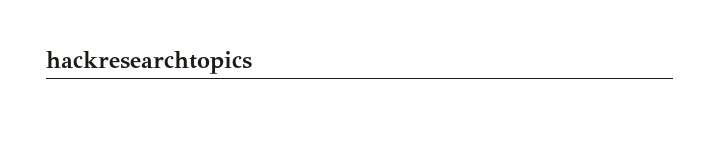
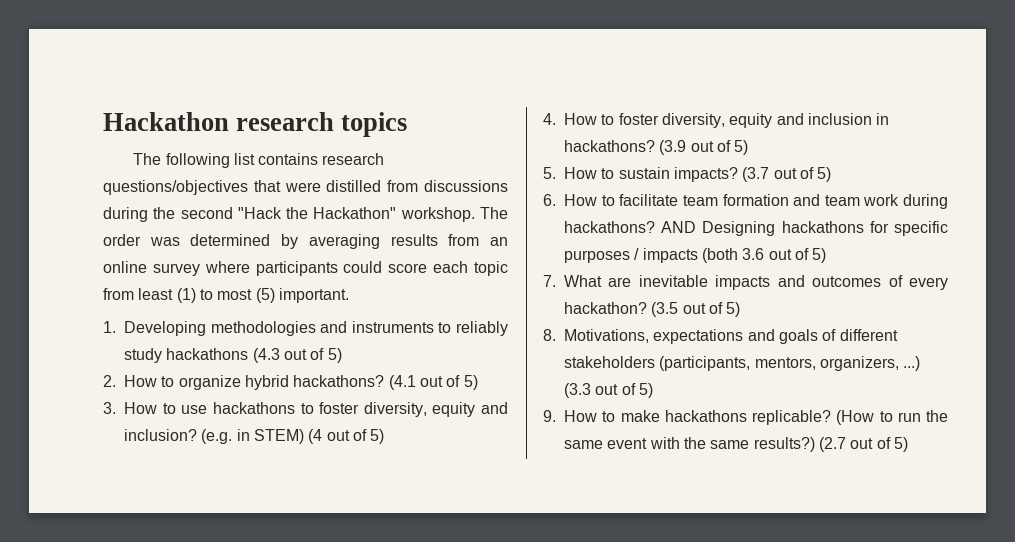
[46,51,252,74] hackresearchtopics -> [103,112,408,137] [133,153,385,168] [103,180,508,195] [103,207,508,222] [103,234,509,249] [103,261,508,276] [103,288,349,303] [103,321,509,336] [124,348,342,363] [103,375,478,390] [103,402,508,417] [124,429,385,444] [543,113,890,128] [564,140,749,155] [543,167,832,182] [543,194,948,209] [564,221,948,236] [564,248,827,263] [543,275,948,290] [564,302,741,317] [543,329,898,344] [564,356,921,371] [564,383,653,398] [543,410,948,425] [564,437,908,452] Hackathon research topics // The following list contains research questions/objectives that were distilled from discussions during the second "Hack the Hackathon" workshop. The order was determined by averaging results from an online survey where participants could score each topic from least (1) to most (5) important. // 1. Developing methodologies and instruments to reliably study hackathons (4.3 out of 5) // 2. How to organize hybrid hackathons? (4.1 out of 5) // 3. How to use hackathons to foster diversity, equity and inclusion? (e.g. in STEM) (4 out of 5) // 4. How to foster diversity, equity and inclusion in hackathons? (3.9 out of 5) // 5. How to sustain impacts? (3.7 out of 5) // 6. How to facilitate team formation and team work during hackathons? AND Designing hackathons for specific purposes / impacts (both 3.6 out of 5) // 7. What are inevitable impacts and outcomes of every hackathon? (3.5 out of 5) // 8. Motivations, expectations and goals of different stakeholders (participants, mentors, organizers, ...) (3.3 out of 5) // 9. How to make hackathons replicable? (How to run the same event with the same results?) (2.7 out of 5)

